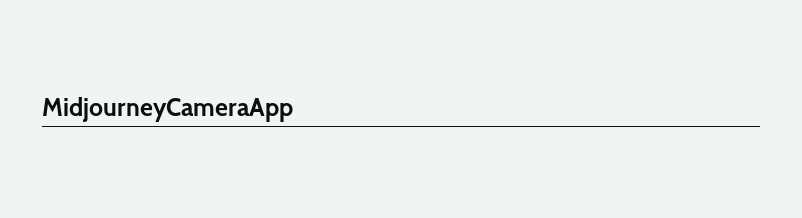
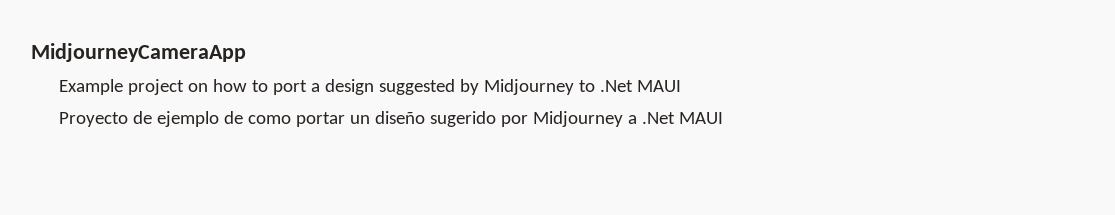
(293, 109) none -> [58,79,681,95] [58,111,723,127] // Example project on how to port a design suggested by Midjourney to .Net MAUI // Proyecto de ejemplo de como portar un diseño sugerido por Midjourney a .Net MAUI

